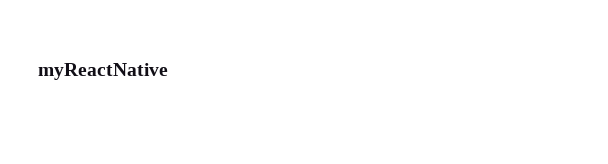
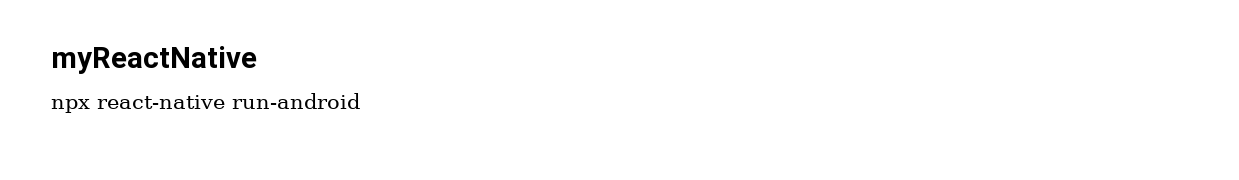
(168, 71) none -> [51,93,360,113] // npx react-native run-android

